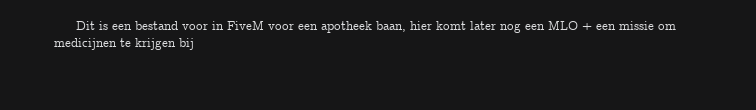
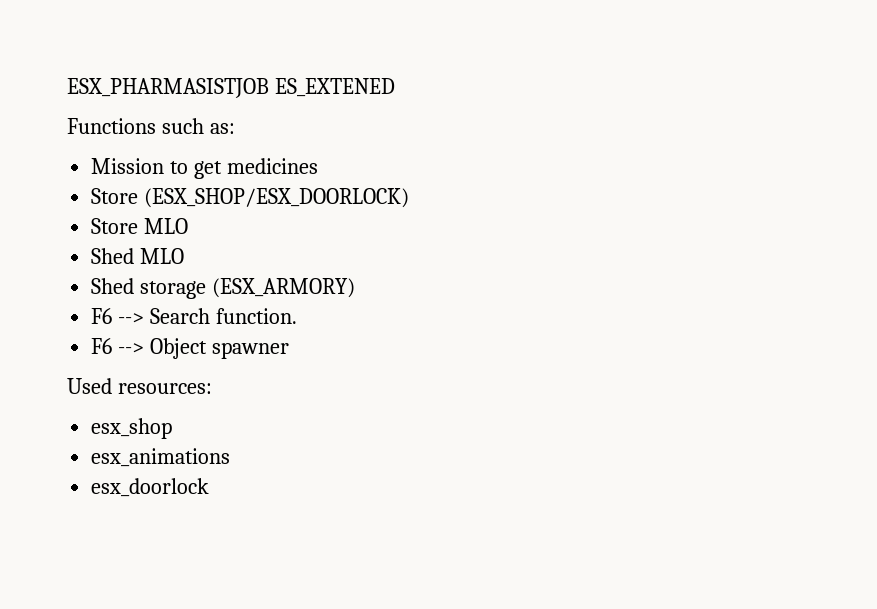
[75,20,676,33] [54,38,194,50] Dit is een bestand voor in FiveM voor een apotheek baan, hier komt later nog een MLO + een missie om medicijnen te krijgen bij -> [67,78,395,98] [67,118,235,134] [91,158,319,179] [91,188,410,208] [91,218,189,234] [91,248,185,264] [91,278,356,299] [91,308,298,324] [91,338,290,359] [67,378,212,394] [91,418,173,439] [91,448,231,467] [91,478,210,497] ESX_PHARMASISTJOB ES_EXTENED // Functions such as: // Mission to get medicines // Store (ESX_SHOP/ESX_DOORLOCK) // Store MLO // Shed MLO // Shed storage (ESX_ARMORY) // F6 --> Search function. // F6 --> Object spawner // Used resources: // esx_shop // esx_animations // esx_doorlock

